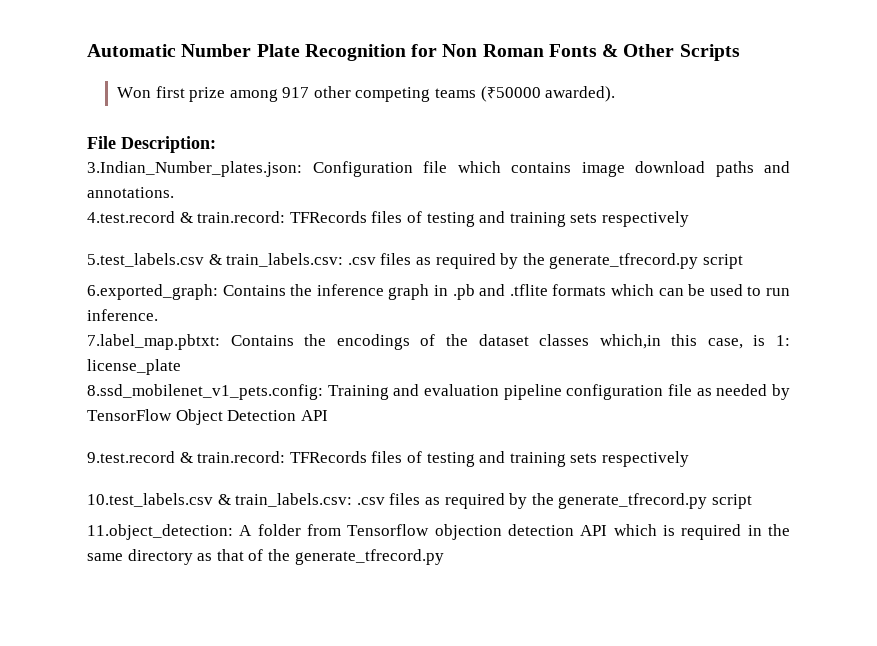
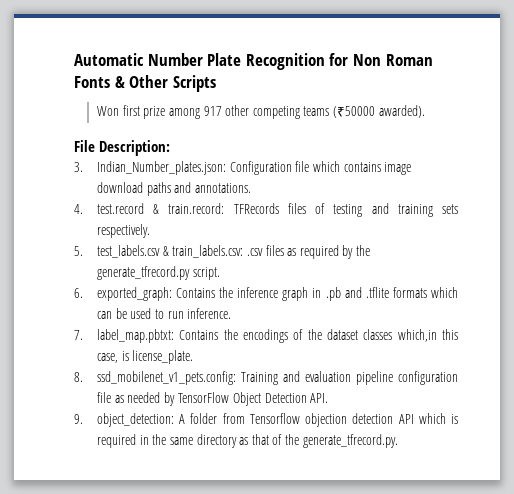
[87,161,302,177] 3.Indian_Number_plates.json: -> [74,161,226,175] 3. Indian_Number_plates.json:
[87,211,689,227] [87,253,743,269] [87,284,218,300] 4.test.record & train.record: TFRecords files of testing and training sets respectively // 5.test_labels.csv & train_labels.csv: .csv files as required by the generate_tfrecord.py script // 6.exported_graph: -> [74,203,458,217] [96,224,150,238] [74,245,371,259] [96,266,220,280] [74,287,172,301] 4. test.record & train.record: TFRecords files of testing and training sets respectively. // 5. test_labels.csv & train_labels.csv: .csv files as required by the generate_tfrecord.py script. // 6. exported_graph:
[87,334,220,350] 7.label_map.pbtxt: -> [74,329,174,343] 7. label_map.pbtxt:
[776,335,790,346] [87,359,181,375] [87,384,323,400] 1: license_plate // 8.ssd_mobilenet_v1_pets.config: -> [132,350,194,364] [74,371,236,385] license_plate. // 8. ssd_mobilenet_v1_pets.config:
[300,410,328,421] [87,451,689,467] [87,493,752,509] [87,524,233,540] API // 9.test.record & train.record: TFRecords files of testing and training sets respectively // 10.test_labels.csv & train_labels.csv: .csv files as required by the generate_tfrecord.py script // 11.object_detection: -> [310,393,329,403] [74,413,174,427] API. // 9. object_detection:
[294,549,444,565] generate_tfrecord.py -> [302,434,398,448] generate_tfrecord.py.

